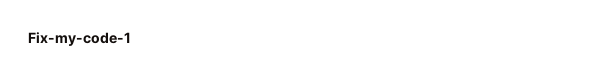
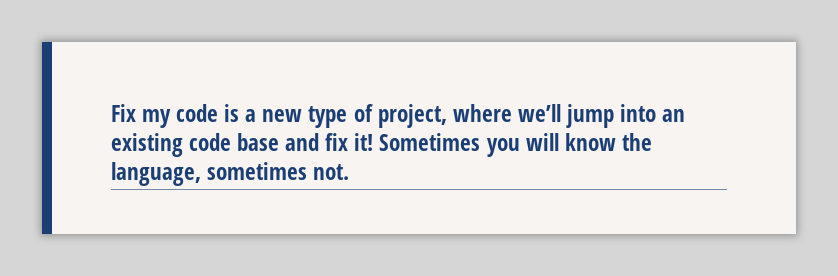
[28,32,131,46] Fix-my-code-1 -> [111,104,685,128] [111,133,652,157] [111,162,350,186] Fix my code is a new type of project, where we’ll jump into an existing code base and fix it! Sometimes you will know the language, sometimes not.

